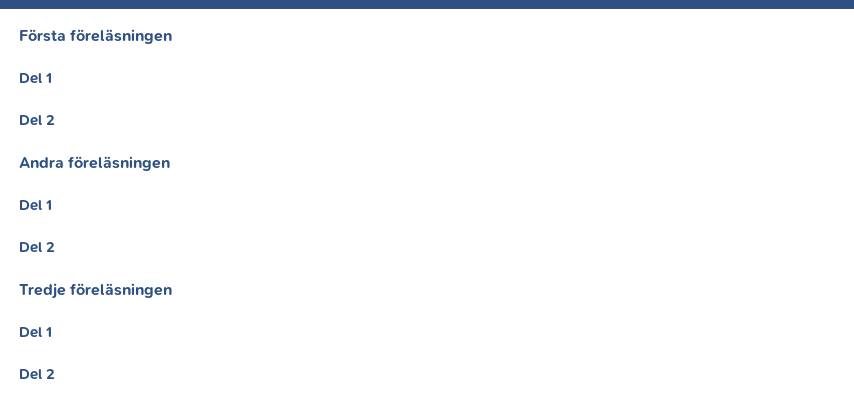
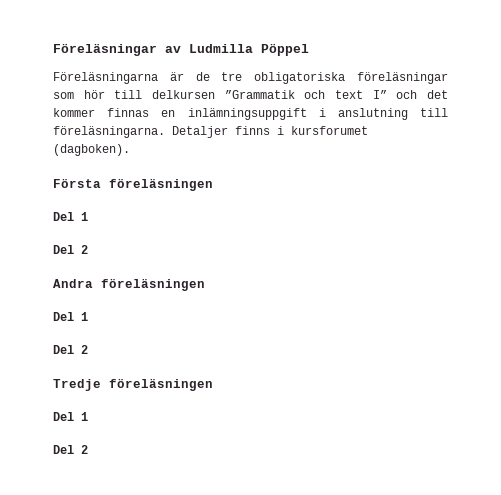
(19, 35) none -> [53,43,309,56] [53,72,449,84] [53,90,449,99] [53,108,449,120] [53,126,368,138] [53,144,130,156] Föreläsningar av Ludmilla Pöppel // Föreläsningarna är de tre obligatoriska föreläsningar som hör till delkursen ”Grammatik och text I” och det kommer finnas en inlämningsuppgift i anslutning till föreläsningarna. Detaljer finns i kursforumet (dagboken). //

